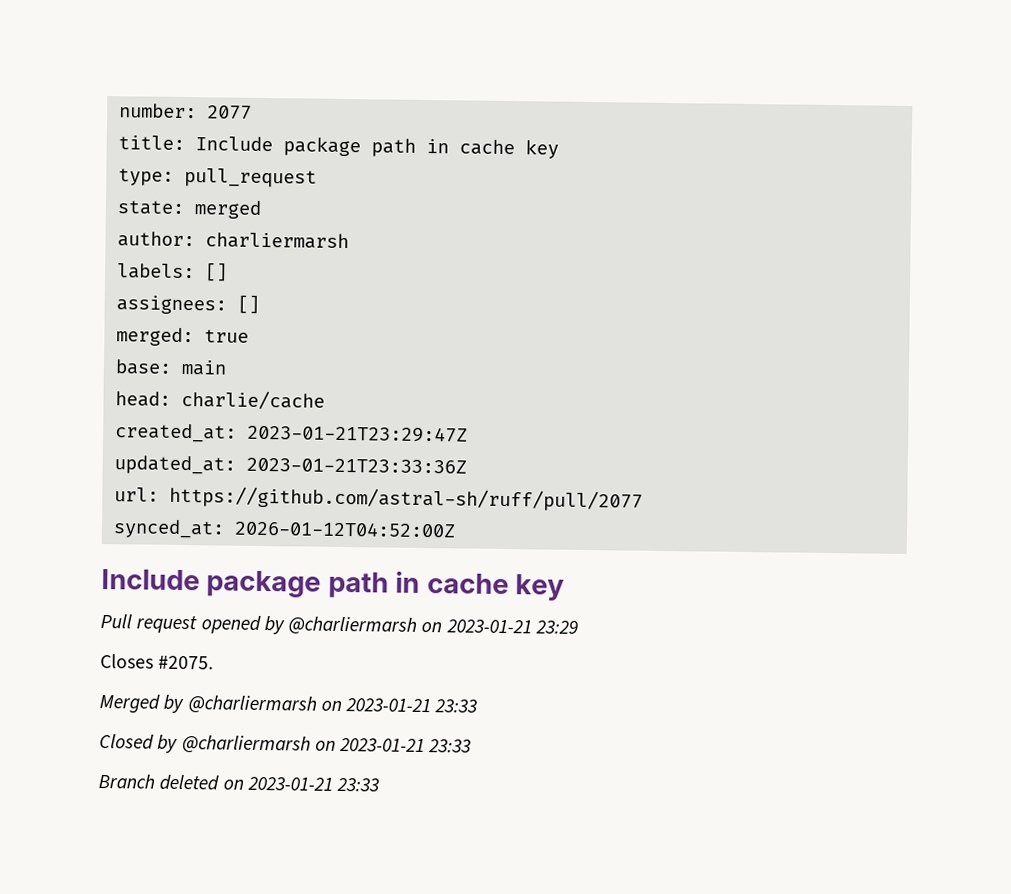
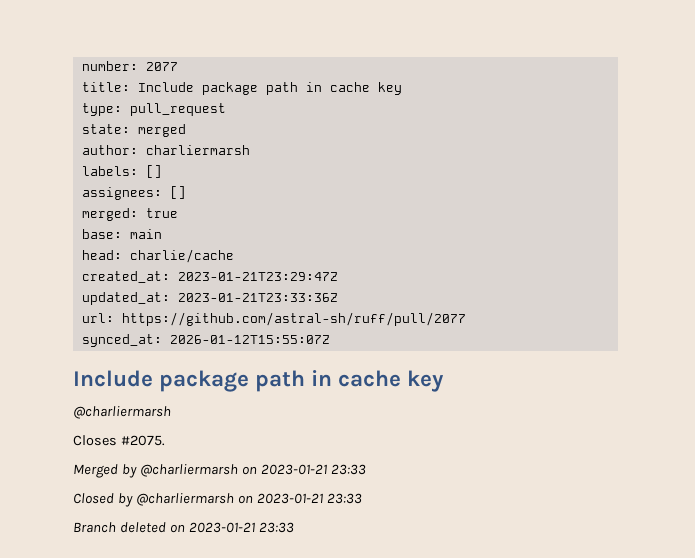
[233,520,456,538] [101,569,566,601] [100,613,578,635] 2026-01-12T04:52:00Z // Include package path in cache key // Pull request opened by @charliermarsh on 2023-01-21 23:29 -> [169,335,330,344] [73,370,445,392] [73,406,171,419] 2026-01-12T15:55:07Z // Include package path in cache key // @charliermarsh

